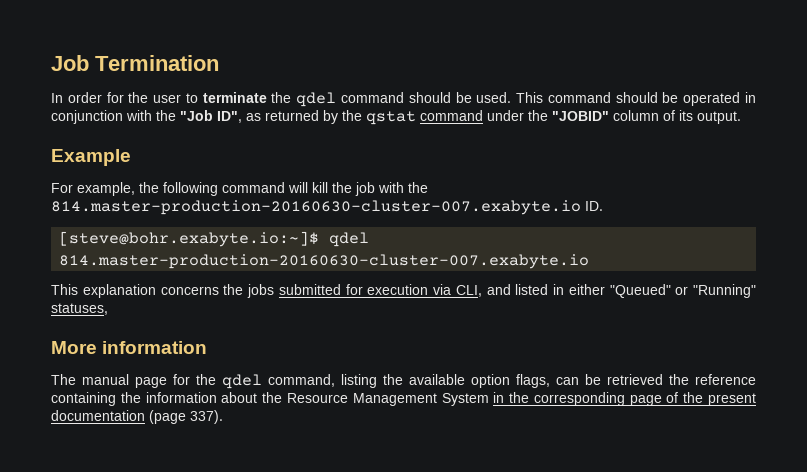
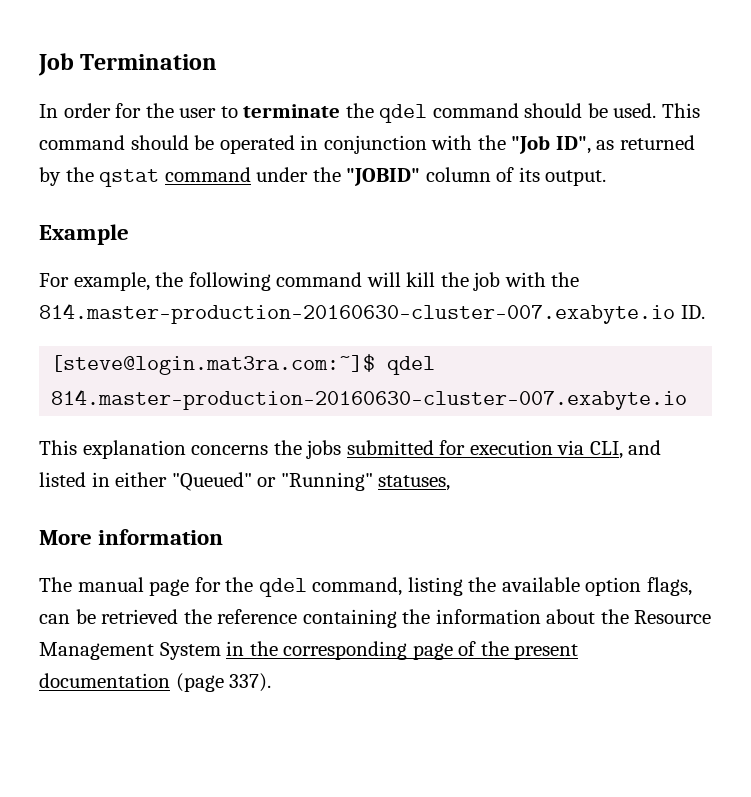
[59,231,320,247] [steve@bohr.exabyte.io:~]$ -> [51,354,376,375] [steve@login.mat3ra.com:~]$

